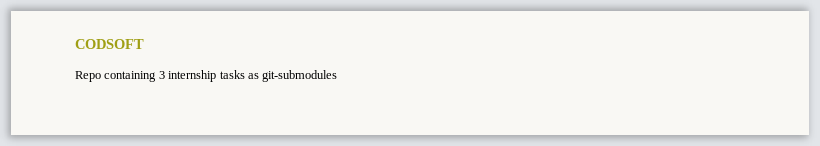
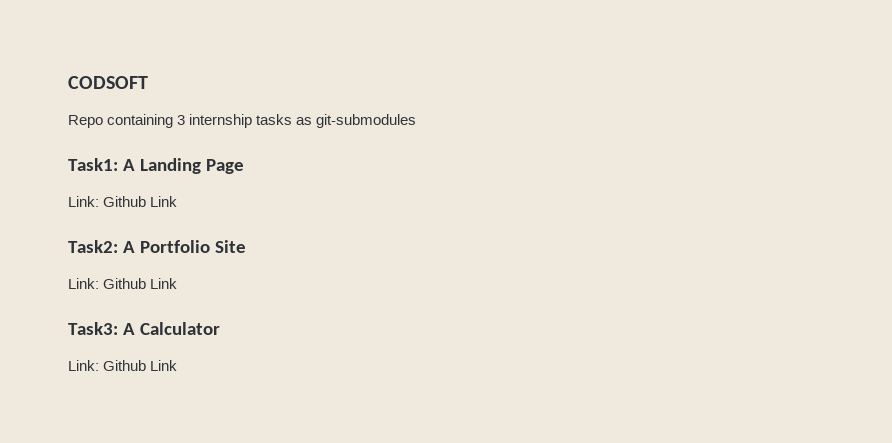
(338, 76) none -> [68,158,244,174] [68,196,178,207] [68,240,246,253] [68,278,178,289] [68,322,220,335] [68,360,178,371] // Task1: A Landing Page // Link: Github Link // Task2: A Portfolio Site // Link: Github Link // Task3: A Calculator // Link: Github Link

